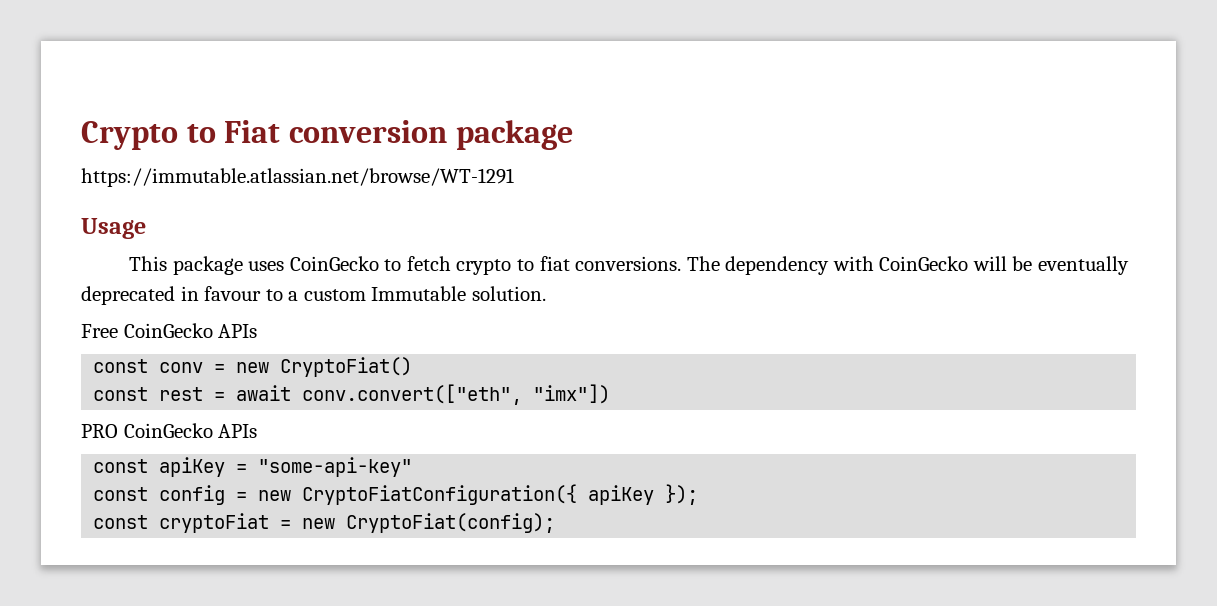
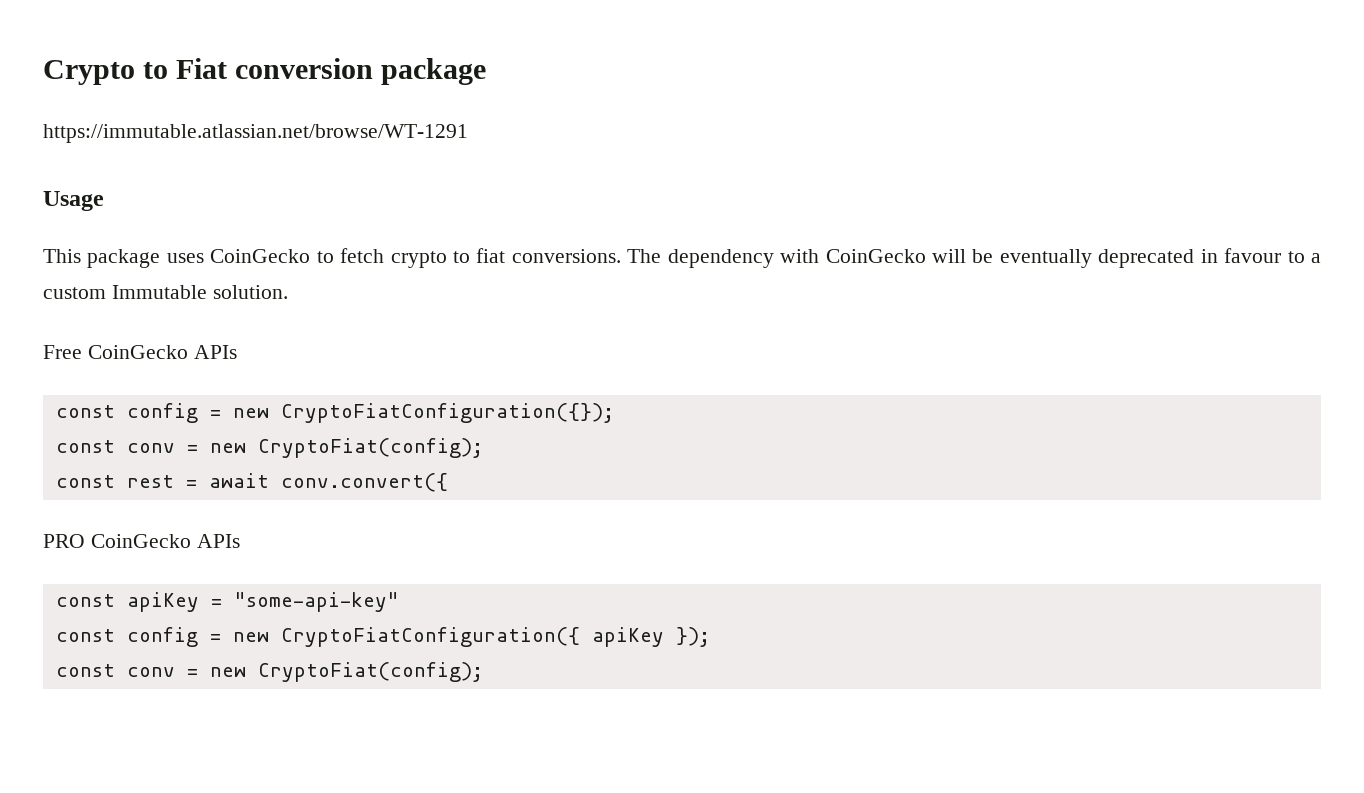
[93,357,413,377] // const conv = new CryptoFiat() -> [55,403,614,423] [55,438,483,458] // const config = new CryptoFiatConfiguration({}); // const conv = new CryptoFiat(config);
[302,384,611,405] conv.convert(["eth", "imx"]) -> [280,473,448,492] conv.convert({
[159,513,270,533] cryptoFiat -> [126,667,175,677] conv

